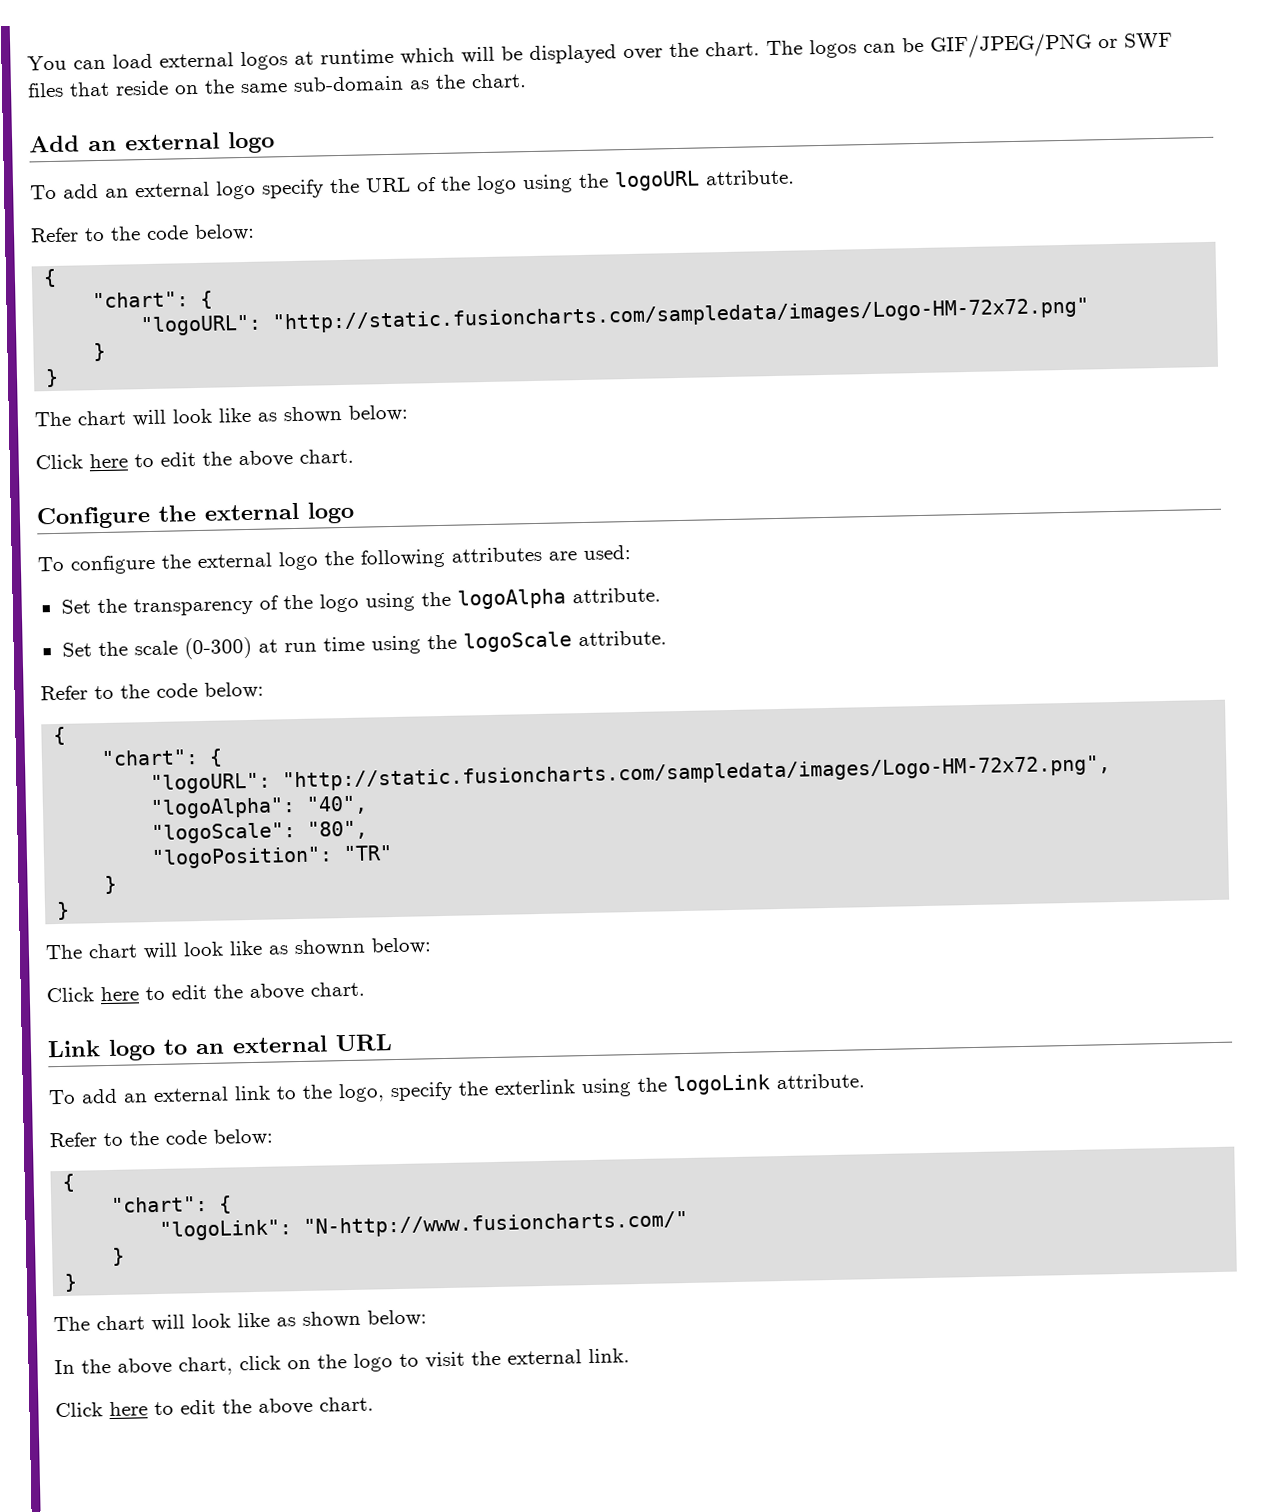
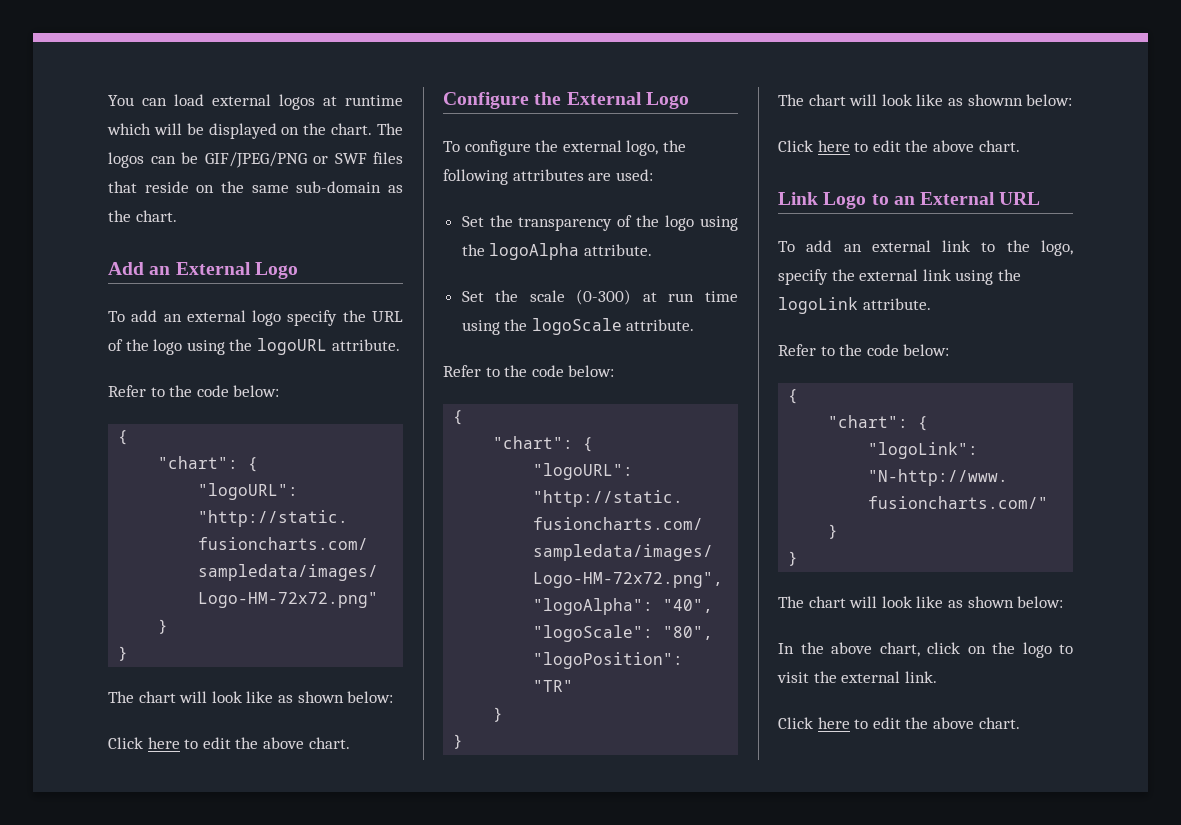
[623,48,663,61] over -> [281,127,300,135] on
[124,131,275,154] external logo -> [175,262,298,279] External Logo
[204,501,355,524] external logo -> [566,92,689,109] External Logo
[278,551,319,571] logo -> [626,140,659,156] logo,
[108,1039,156,1061] logo -> [823,192,867,209] Logo
[232,1035,328,1054] external -> [920,192,996,205] External
[494,1079,575,1095] exterlink -> [859,269,951,281] external link

